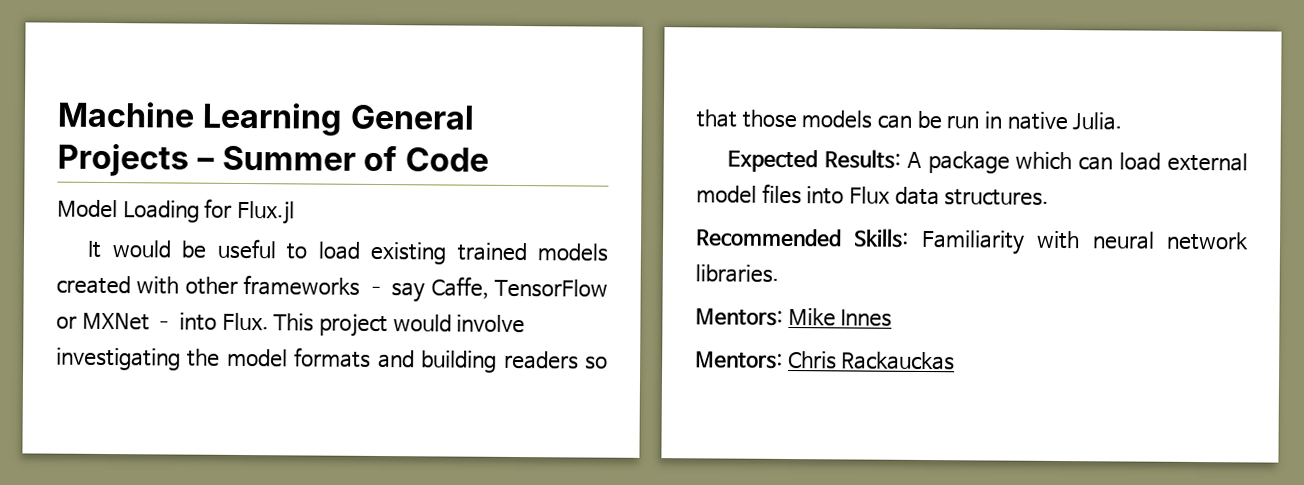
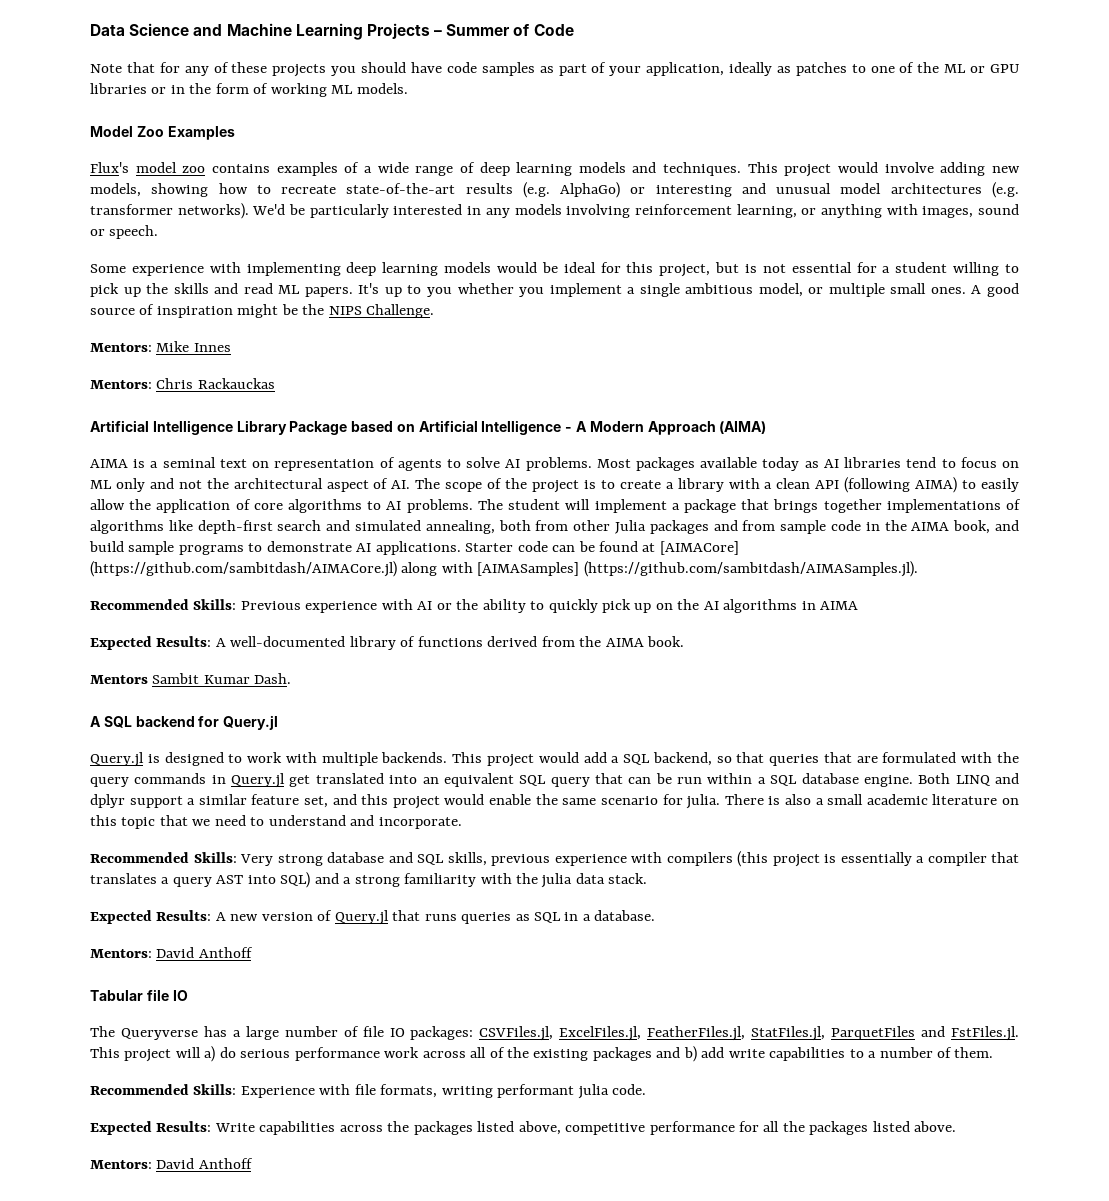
(57, 114) none -> [90,23,223,36] Data Science and
[349,104,474,130] General -> (363, 31) none
[57,198,296,225] [87,238,608,265] [56,275,609,303] [56,311,526,338] [56,347,608,373] [696,109,1123,131] [727,149,1248,174] [696,183,1050,206] [695,228,1249,255] [695,264,779,283] Model Loading for Flux.jl // It would be useful to load existing trained models created with other frameworks – say Caffe, TensorFlow or MXNet – into Flux. This project would involve investigating the model formats and building readers so that those models can be run in native Julia. // Expected Results: A package which can load external model files into Flux data structures. // Recommended Skills: Familiarity with neural network libraries. -> [90,62,1019,77] [90,83,408,97] [90,126,235,140] [90,162,1020,177] [90,182,1019,198] [90,203,1019,219] [90,225,159,239] [90,262,1020,277] [90,283,1019,297] [90,304,435,318] Note that for any of these projects you should have code samples as part of your application, ideally as patches to one of the ML or GPU libraries or in the form of working ML models. // Model Zoo Examples // Flux's model zoo contains examples of a wide range of deep learning models and techniques. This project would involve adding new models, showing how to recreate state-of-the-art results (e.g. AlphaGo) or interesting and unusual model architectures (e.g. transformer networks). We'd be particularly interested in any models involving reinforcement learning, or anything with images, sound or speech. // Some experience with implementing deep learning models would be ideal for this project, but is not essential for a student willing to pick up the skills and read ML papers. It's up to you whether you implement a single ambitious model, or multiple small ones. A good source of inspiration might be the NIPS Challenge.
(956, 361) none -> [90,420,767,435] [90,457,1020,471] [90,477,1019,493] [90,499,1022,513] [90,520,1019,534] [89,541,739,555] [90,561,918,577] [90,599,859,613] [90,636,685,650] [90,673,292,684] [90,715,279,730] [90,752,1019,767] [90,773,1020,788] [90,794,1019,809] [90,815,462,829] [90,851,1019,867] [90,872,648,888] [90,910,656,925] [90,947,253,958] [90,989,188,1001] [90,1026,1019,1041] [90,1046,994,1062] [90,1084,647,1099] [90,1121,957,1135] [90,1158,253,1169] // Artificial Intelligence Library Package based on Artificial Intelligence - A Modern Approach (AIMA) // AIMA is a seminal text on representation of agents to solve AI problems. Most packages available today as AI libraries tend to focus on ML only and not the architectural aspect of AI. The scope of the project is to create a library with a clean API (following AIMA) to easily allow the application of core algorithms to AI problems. The student will implement a package that brings together implementations of algorithms like depth-first search and simulated annealing, both from other Julia packages and from sample code in the AIMA book, and build sample programs to demonstrate AI applications. Starter code can be found at [AIMACore] (https://github.com/sambitdash/AIMACore.jl) along with [AIMASamples] (https://github.com/sambitdash/AIMASamples.jl). // Recommended Skills: Previous experience with AI or the ability to quickly pick up on the AI algorithms in AIMA // Expected Results: A well-documented library of functions derived from the AIMA book. // Mentors Sambit Kumar Dash. // A SQL backend for Query.jl // Query.jl is designed to work with multiple backends. This project would add a SQL backend, so that queries that are formulated with the query commands in Query.jl get translated into an equivalent SQL query that can be run within a SQL database engine. Both LINQ and dplyr support a similar feature set, and this project would enable the same scenario for julia. There is also a small academic literature on this topic that we need to understand and incorporate. // Recommended Skills: Very strong database and SQL skills, previous experience with compilers (this project is essentially a compiler that translates a query AST into SQL) and a strong familiarity with the julia data stack. // Expected Results: A new version of Query.jl that runs queries as SQL in a database. // Mentors: David Anthoff // Tabular file IO // The Queryverse has a large number of file IO packages: CSVFiles.jl, ExcelFiles.jl, FeatherFiles.jl, StatFiles.jl, ParquetFiles and FstFiles.jl. This project will a) do serious performance work across all of the existing packages and b) add write capabilities to a number of them. // Recommended Skills: Experience with file formats, writing performant julia code. // Expected Results: Write capabilities across the packages listed above, competitive performance for all the packages listed above. // Mentors: David Anthoff

